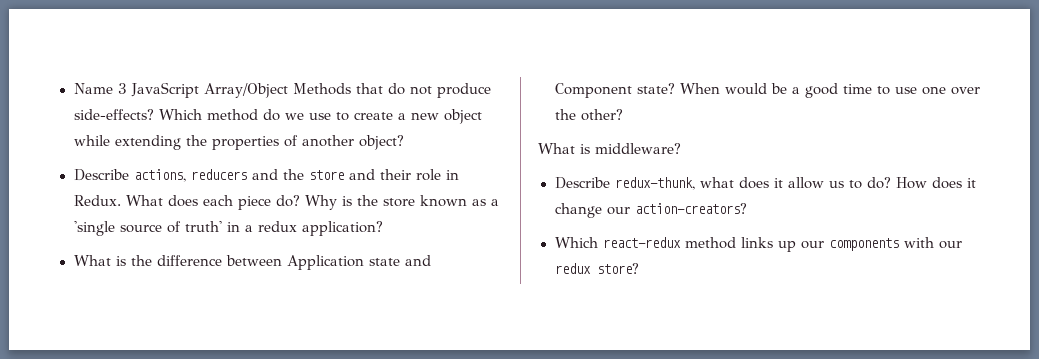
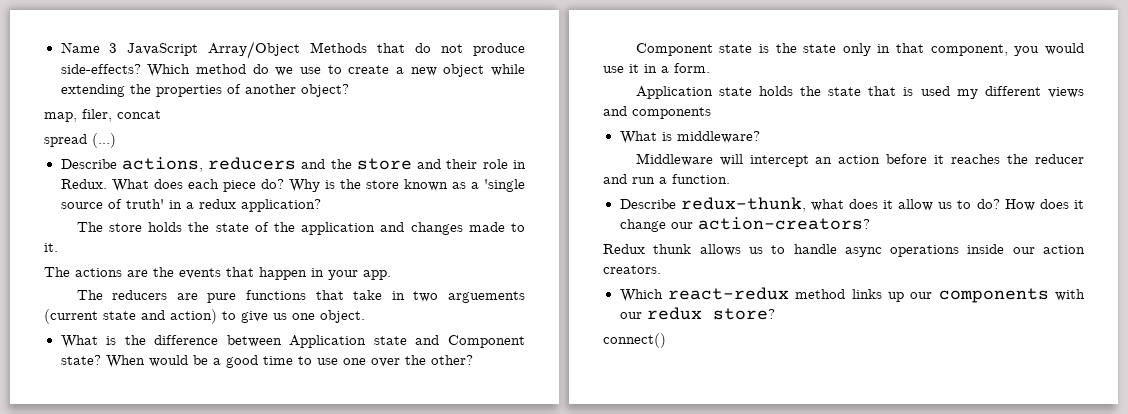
(404, 142) none -> [44,109,161,122] [44,133,116,148] // map, filer, concat // spread (...)
(383, 228) none -> [76,222,525,235] [44,243,58,252] [44,267,391,280] [76,290,525,303] [44,309,365,324] // The store holds the state of the application and changes made to it. // The actions are the events that happen in your app. // The reducers are pure functions that take in two arguements (current state and action) to give us one object.
[538,143,681,154] What is middleware? -> [635,43,1084,56] [603,63,710,73] [635,86,1084,99] [603,106,711,119] [619,131,760,144] [635,153,1085,167] [603,174,730,184] Component state is the state only in that component, you would use it in a form. // Application state holds the state that is used my different views and components // What is middleware? // Middleware will intercept an action before it reaches the reducer and run a function.
(747, 208) none -> [603,244,1085,257] [603,265,661,274] // Redux thunk allows us to handle async operations inside our action creators.
(639, 268) none -> [603,333,666,348] // connect()

